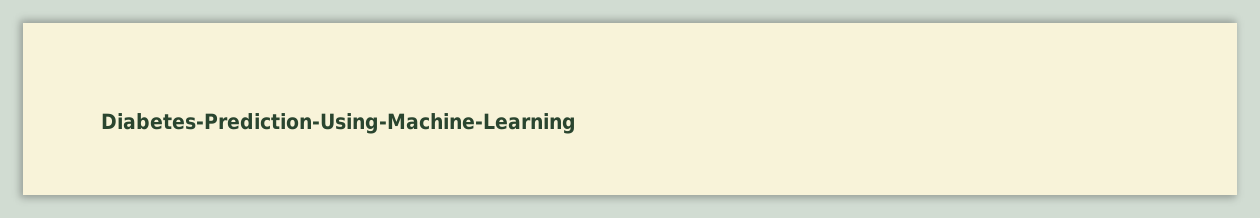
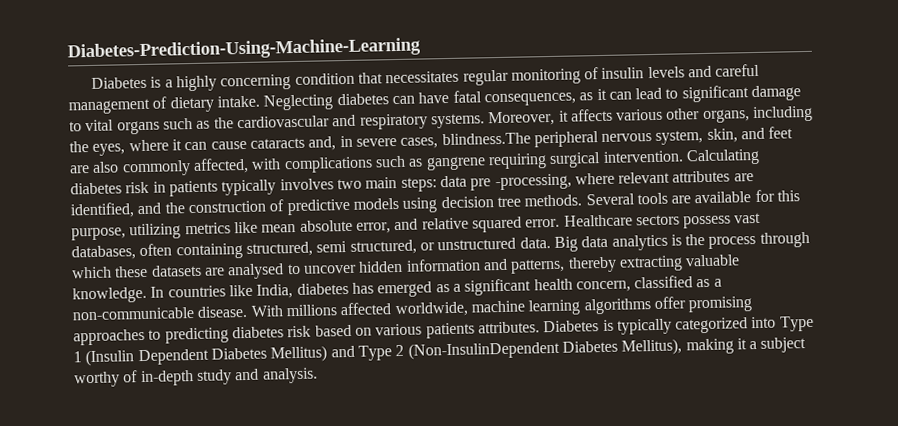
(576, 123) none -> [90,63,761,92] [68,85,802,115] [69,105,814,135] [69,126,794,156] [69,148,760,177] [70,170,754,197] [70,189,801,219] [71,212,762,241] [71,231,810,261] [71,254,741,280] [72,275,722,304] [72,296,753,321] [73,315,814,346] [73,337,807,367] [74,367,318,388] // Diabetes is a highly concerning condition that necessitates regular monitoring of insulin levels and careful management of dietary intake. Neglecting diabetes can have fatal consequences, as it can lead to significant damage to vital organs such as the cardiovascular and respiratory systems. Moreover, it affects various other organs, including the eyes, where it can cause cataracts and, in severe cases, blindness.The peripheral nervous system, skin, and feet are also commonly affected, with complications such as gangrene requiring surgical intervention. Calculating diabetes risk in patients typically involves two main steps: data pre -processing, where relevant attributes are identified, and the construction of predictive models using decision tree methods. Several tools are available for this purpose, utilizing metrics like mean absolute error, and relative squared error. Healthcare sectors possess vast databases, often containing structured, semi structured, or unstructured data. Big data analytics is the process through which these datasets are analysed to uncover hidden information and patterns, thereby extracting valuable knowledge. In countries like India, diabetes has emerged as a significant health concern, classified as a non-communicable disease. With millions affected worldwide, machine learning algorithms offer promising approaches to predicting diabetes risk based on various patients attributes. Diabetes is typically categorized into Type 1 (Insulin Dependent Diabetes Mellitus) and Type 2 (Non-InsulinDependent Diabetes Mellitus), making it a subject worthy of in-depth study and analysis.

